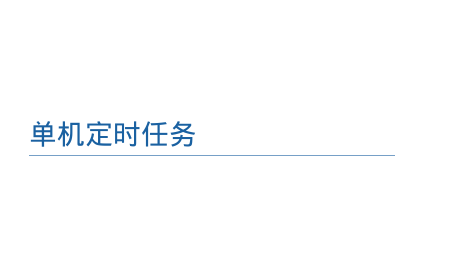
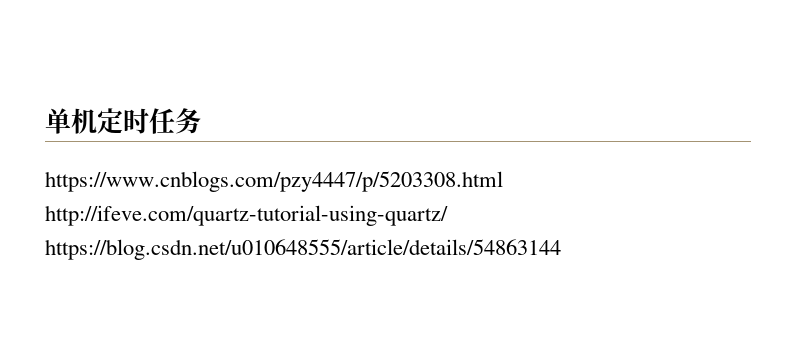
(197, 134) none -> [45,171,503,192] [45,205,448,226] [45,239,561,260] // https://www.cnblogs.com/pzy4447/p/5203308.html http://ifeve.com/quartz-tutorial-using-quartz/ https://blog.csdn.net/u010648555/article/details/54863144

